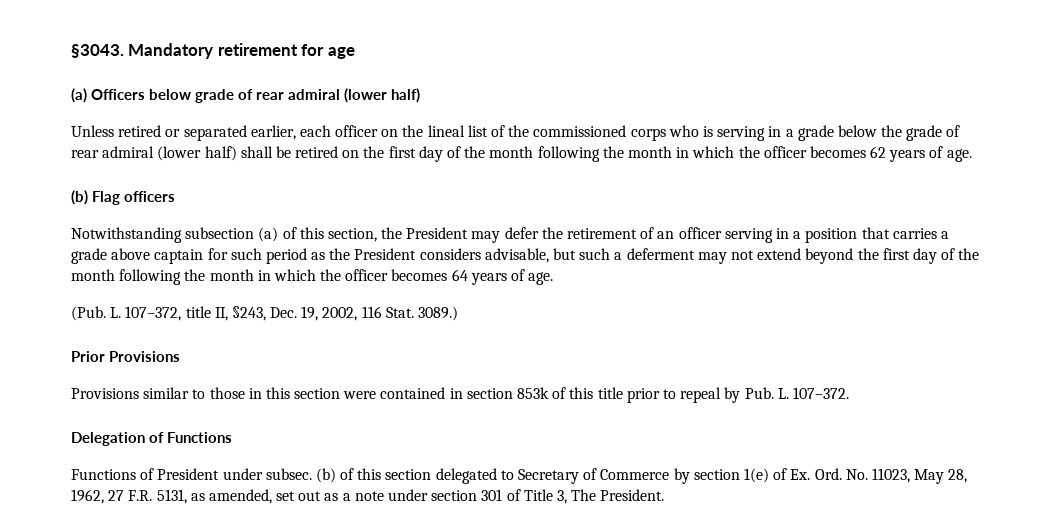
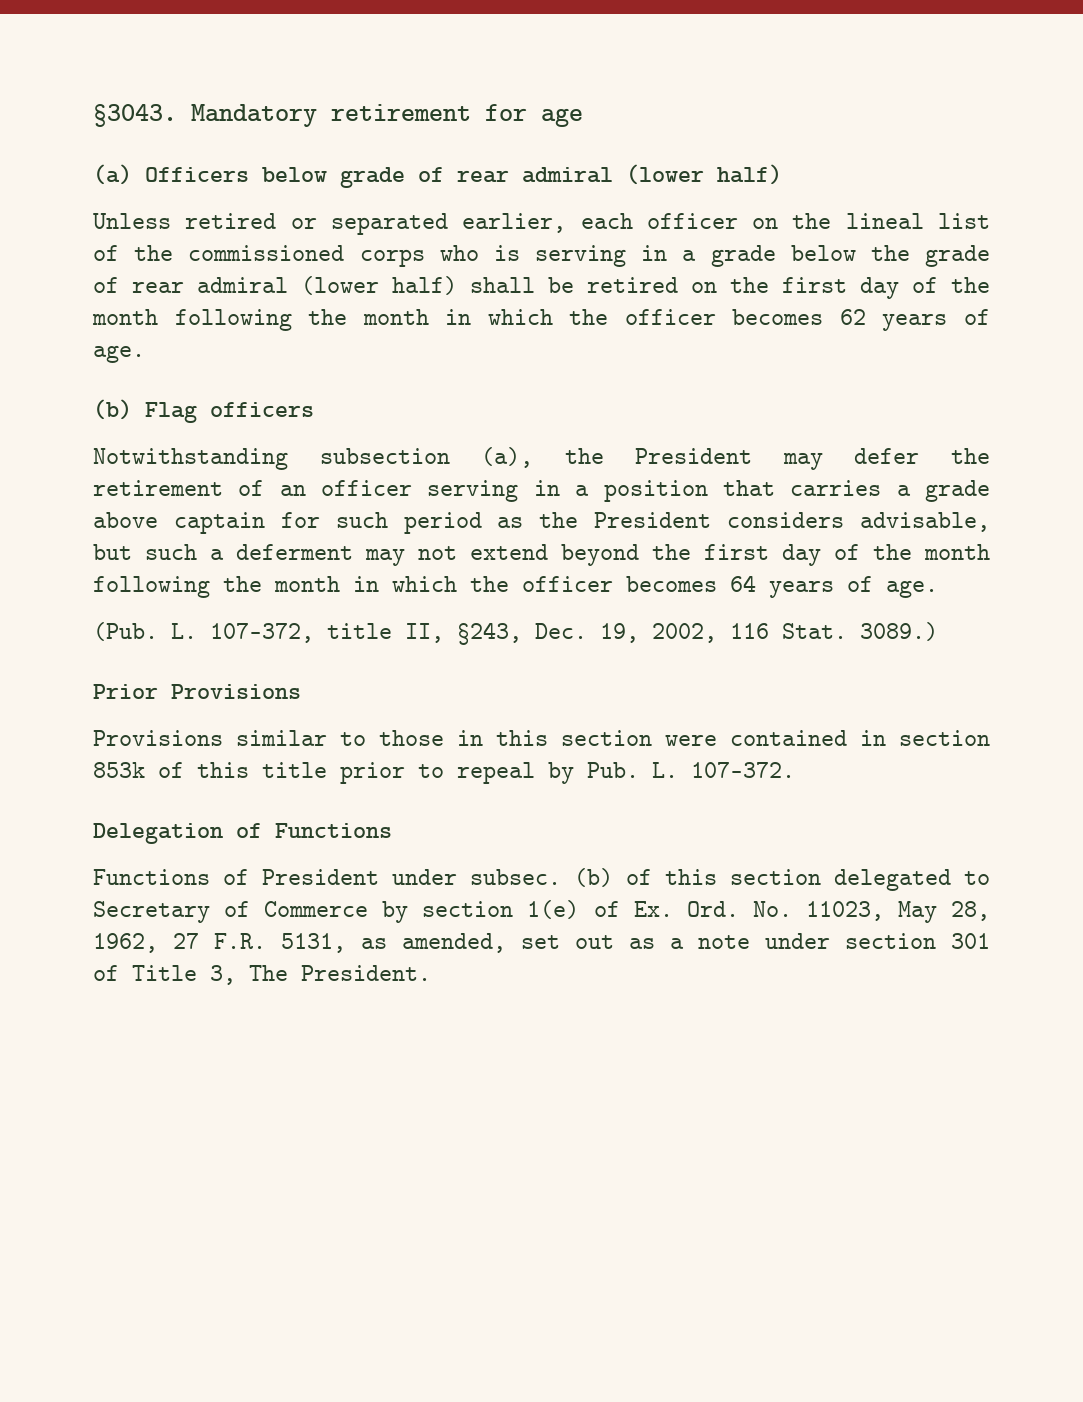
[258,227,377,242] (a) of this section, -> [481,447,534,468] (a),

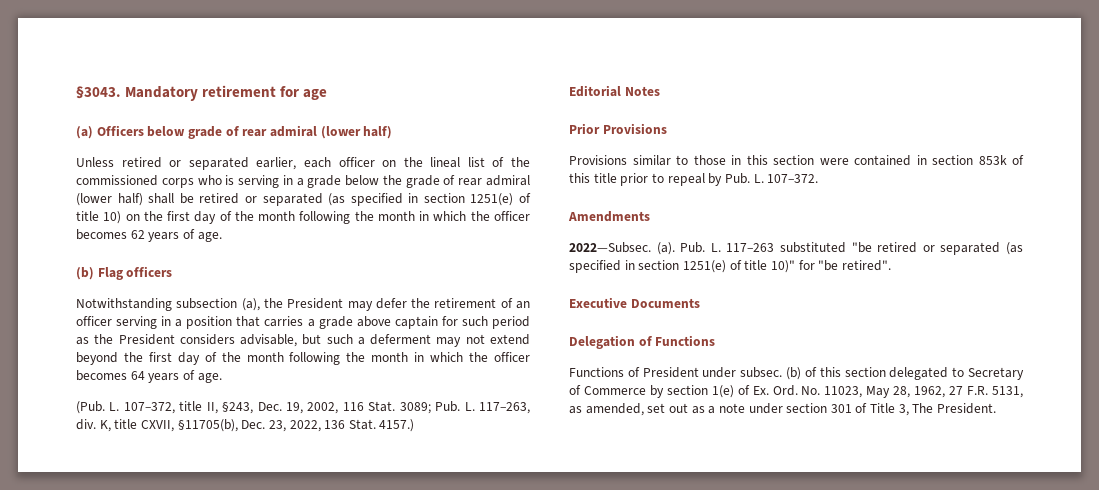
(678, 285) none -> [244,193,531,206] [76,211,122,224] or separated (as specified in section 1251(e) of title 10)
[860,622,938,641] 3089.) -> [399,401,530,414] [76,419,415,432] [569,85,660,97] 3089; Pub. L. 117–263, div. K, title CXVII, §11705(b), Dec. 23, 2022, 136 Stat. 4157.) // Editorial Notes
(795, 770) none -> [568,211,650,222] [569,242,1024,255] [569,260,891,273] [569,297,700,308] // Amendments // 2022—Subsec. (a). Pub. L. 117–263 substituted "be retired or separated (as specified in section 1251(e) of title 10)" for "be retired". // Executive Documents

